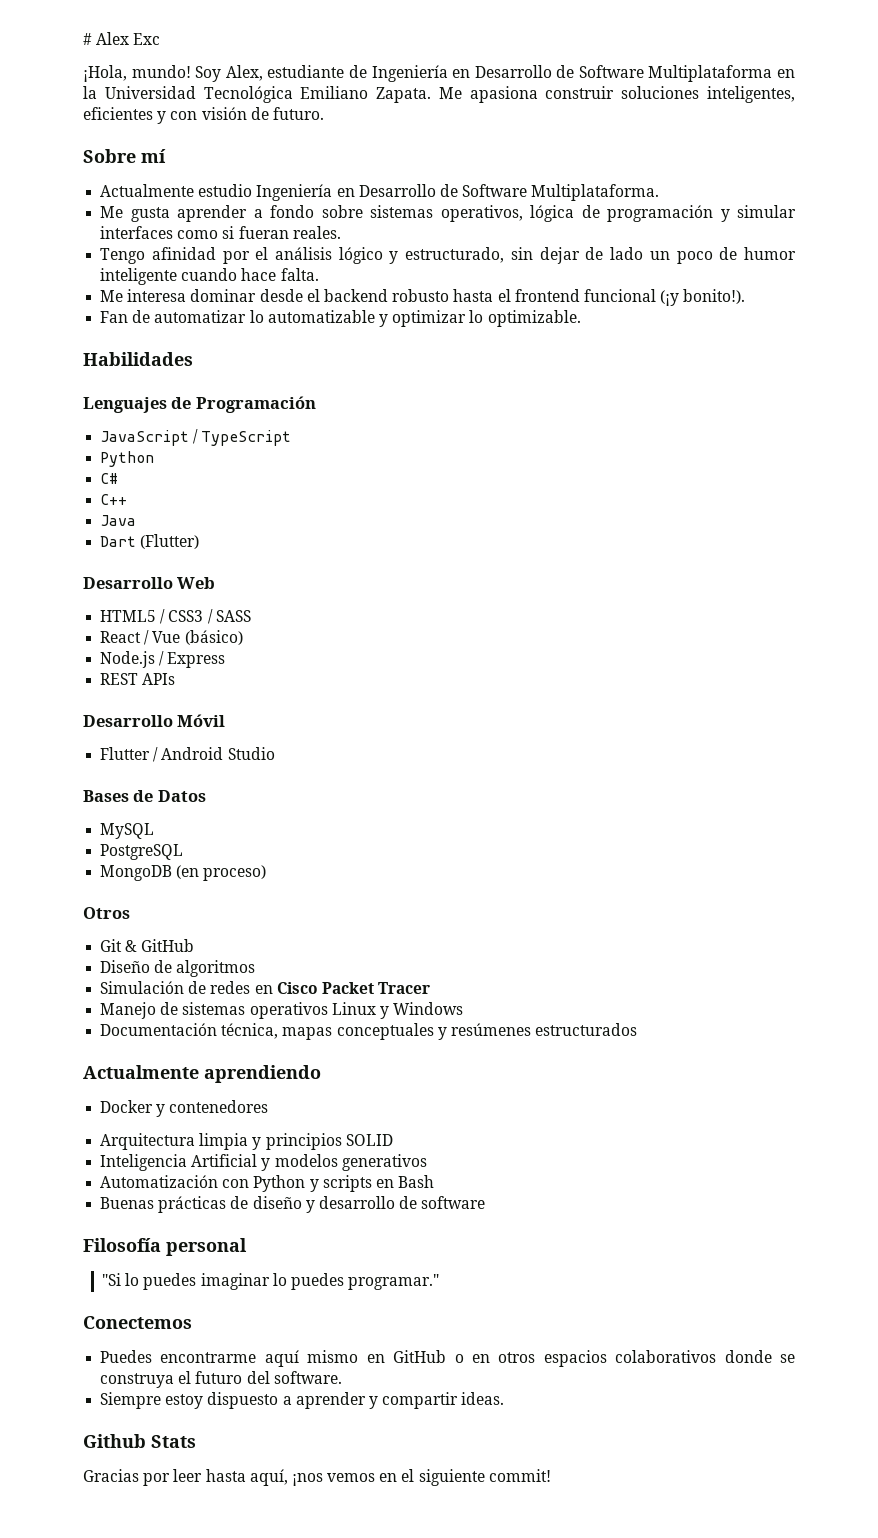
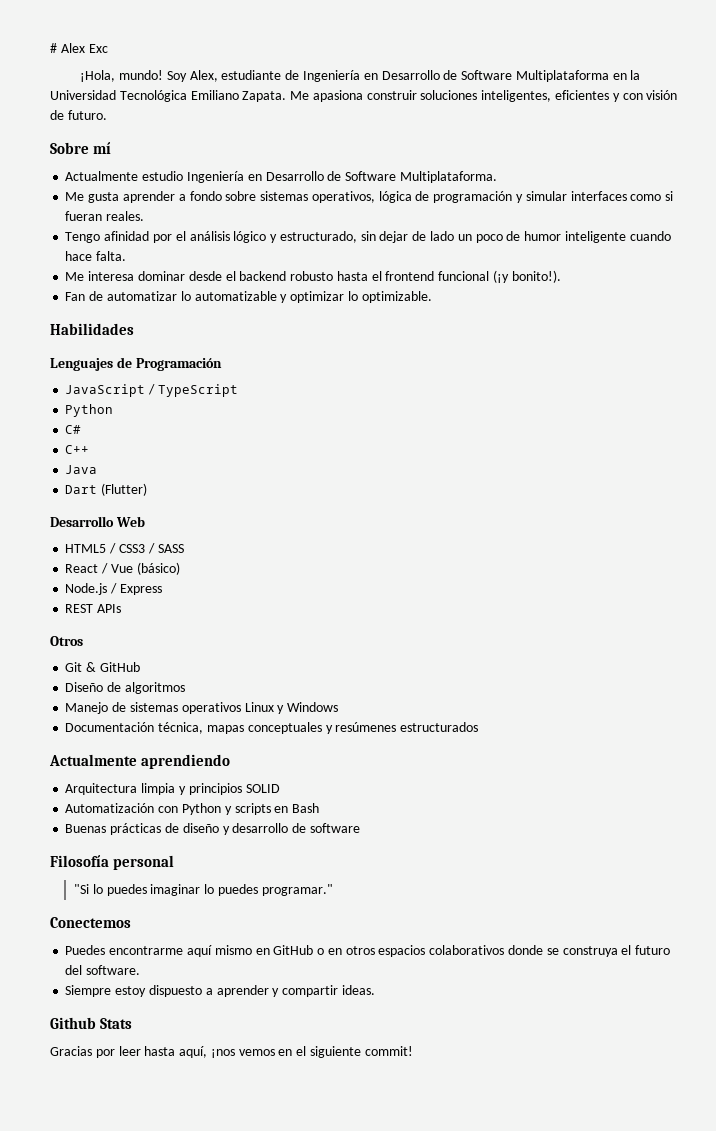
[83,714,226,727] [100,747,275,762] [83,790,206,802] [100,823,155,839] [100,844,184,860] [100,865,267,881] // Desarrollo Móvil // Flutter / Android Studio // Bases de Datos // MySQL // PostgreSQL // MongoDB (en proceso) -> (122, 608) none
[100,981,431,994] // Simulación de redes en Cisco Packet Tracer -> (185, 688) none
[100,1100,269,1117] // Docker y contenedores -> (231, 761) none
[100,1154,427,1171] // Inteligencia Artificial y modelos generativos -> (280, 788) none

